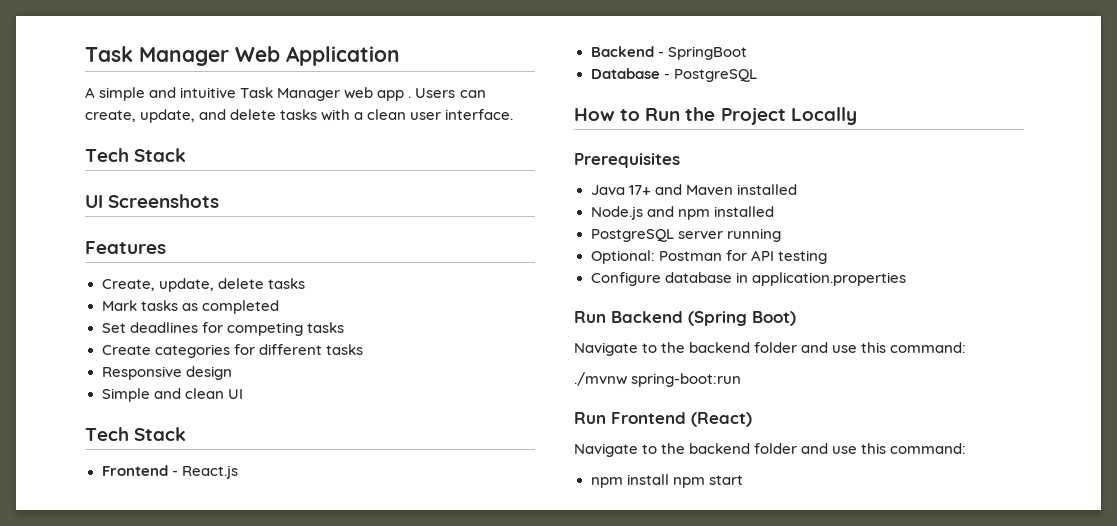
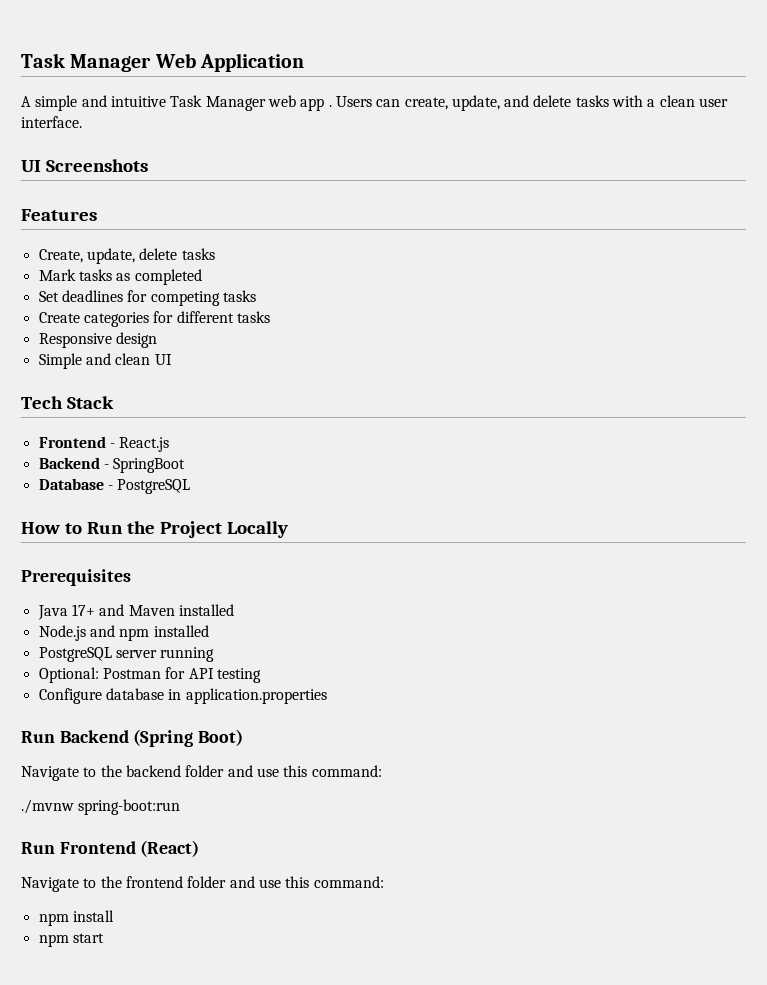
[85,148,187,162] // Tech Stack -> (82, 122) none
[689,443,751,454] backend -> [125,876,183,888] frontend
(669, 479) none -> (114, 916) //

